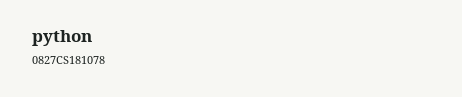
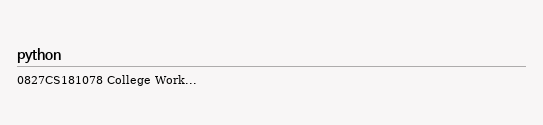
(105, 60) none -> [107,75,197,86] College Work...

